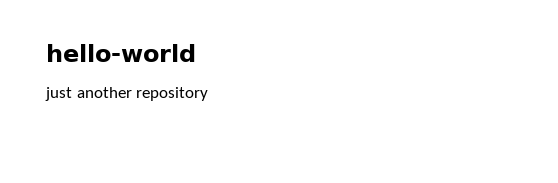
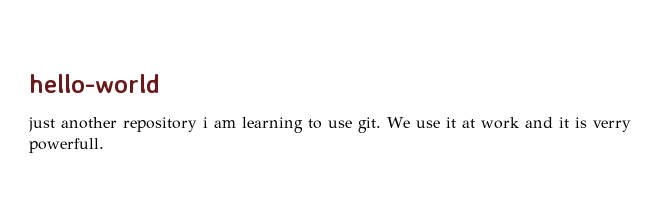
(209, 94) none -> [203,117,631,133] [29,138,104,153] i am learning to use git. We use it at work and it is verry powerfull.

